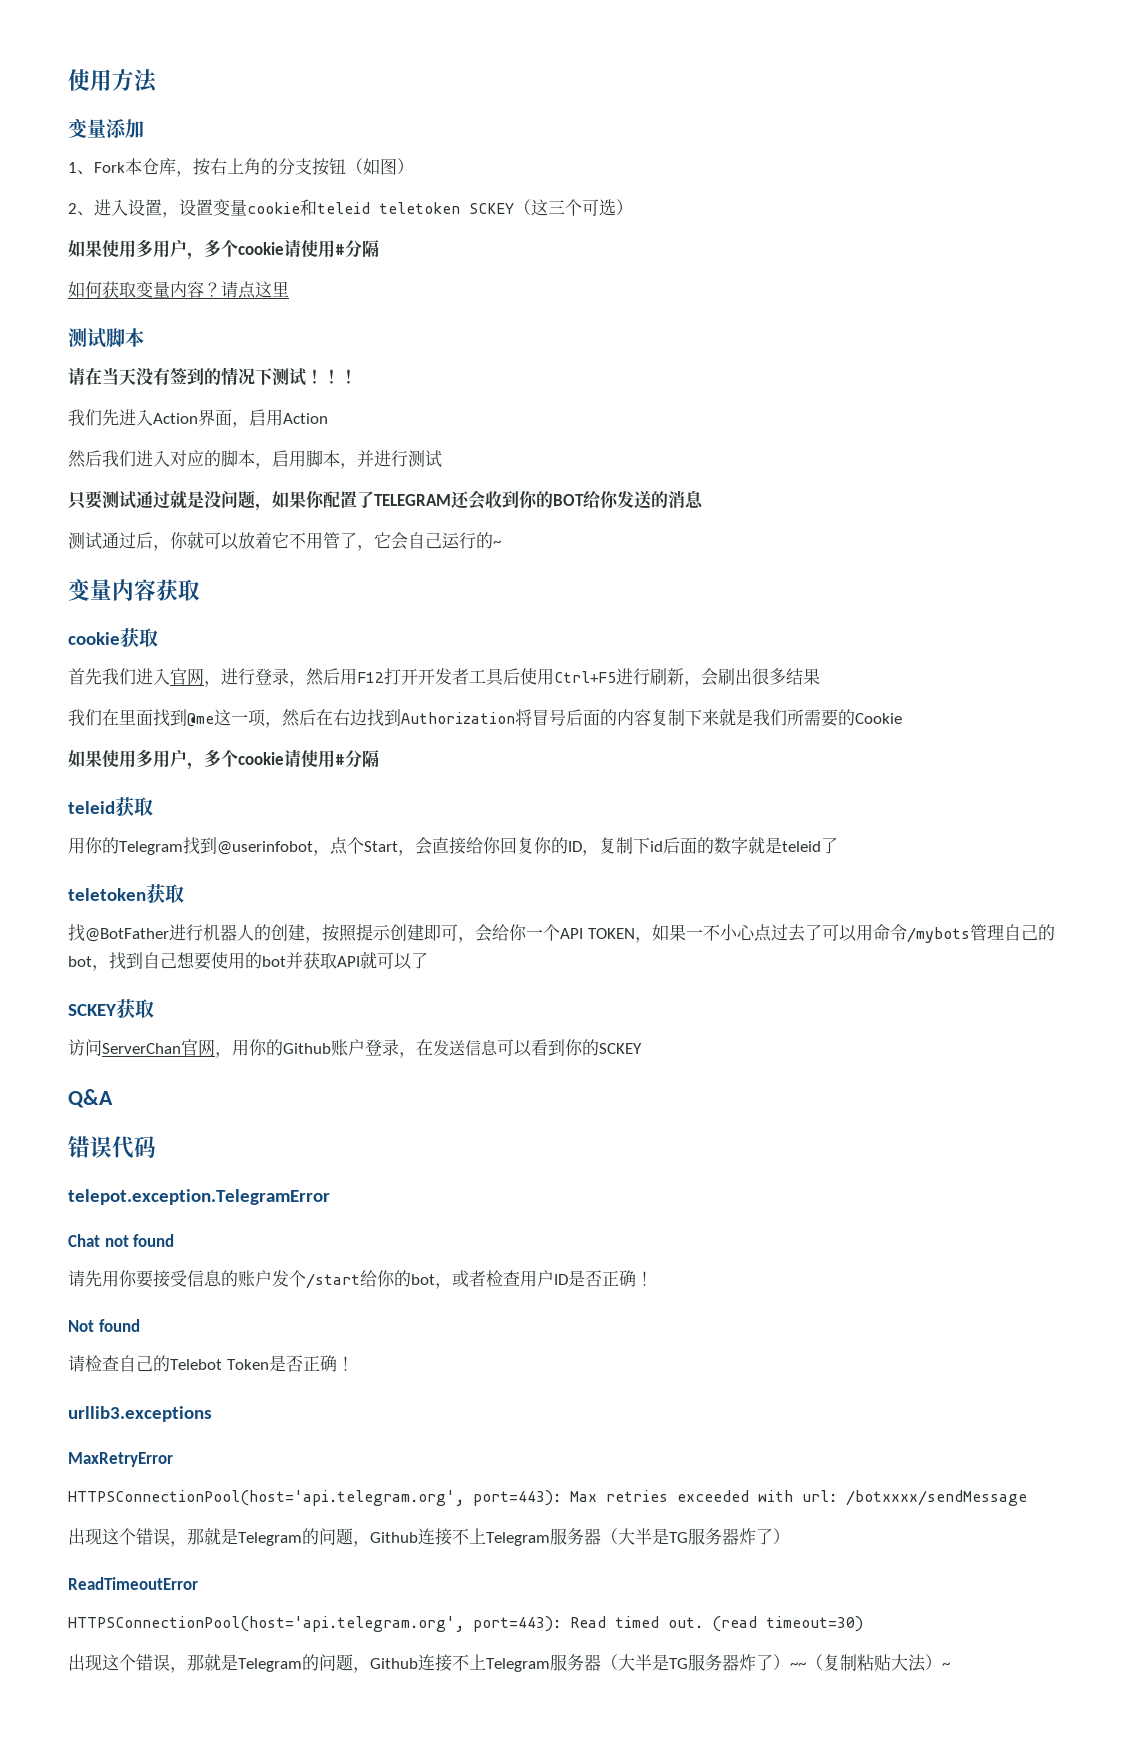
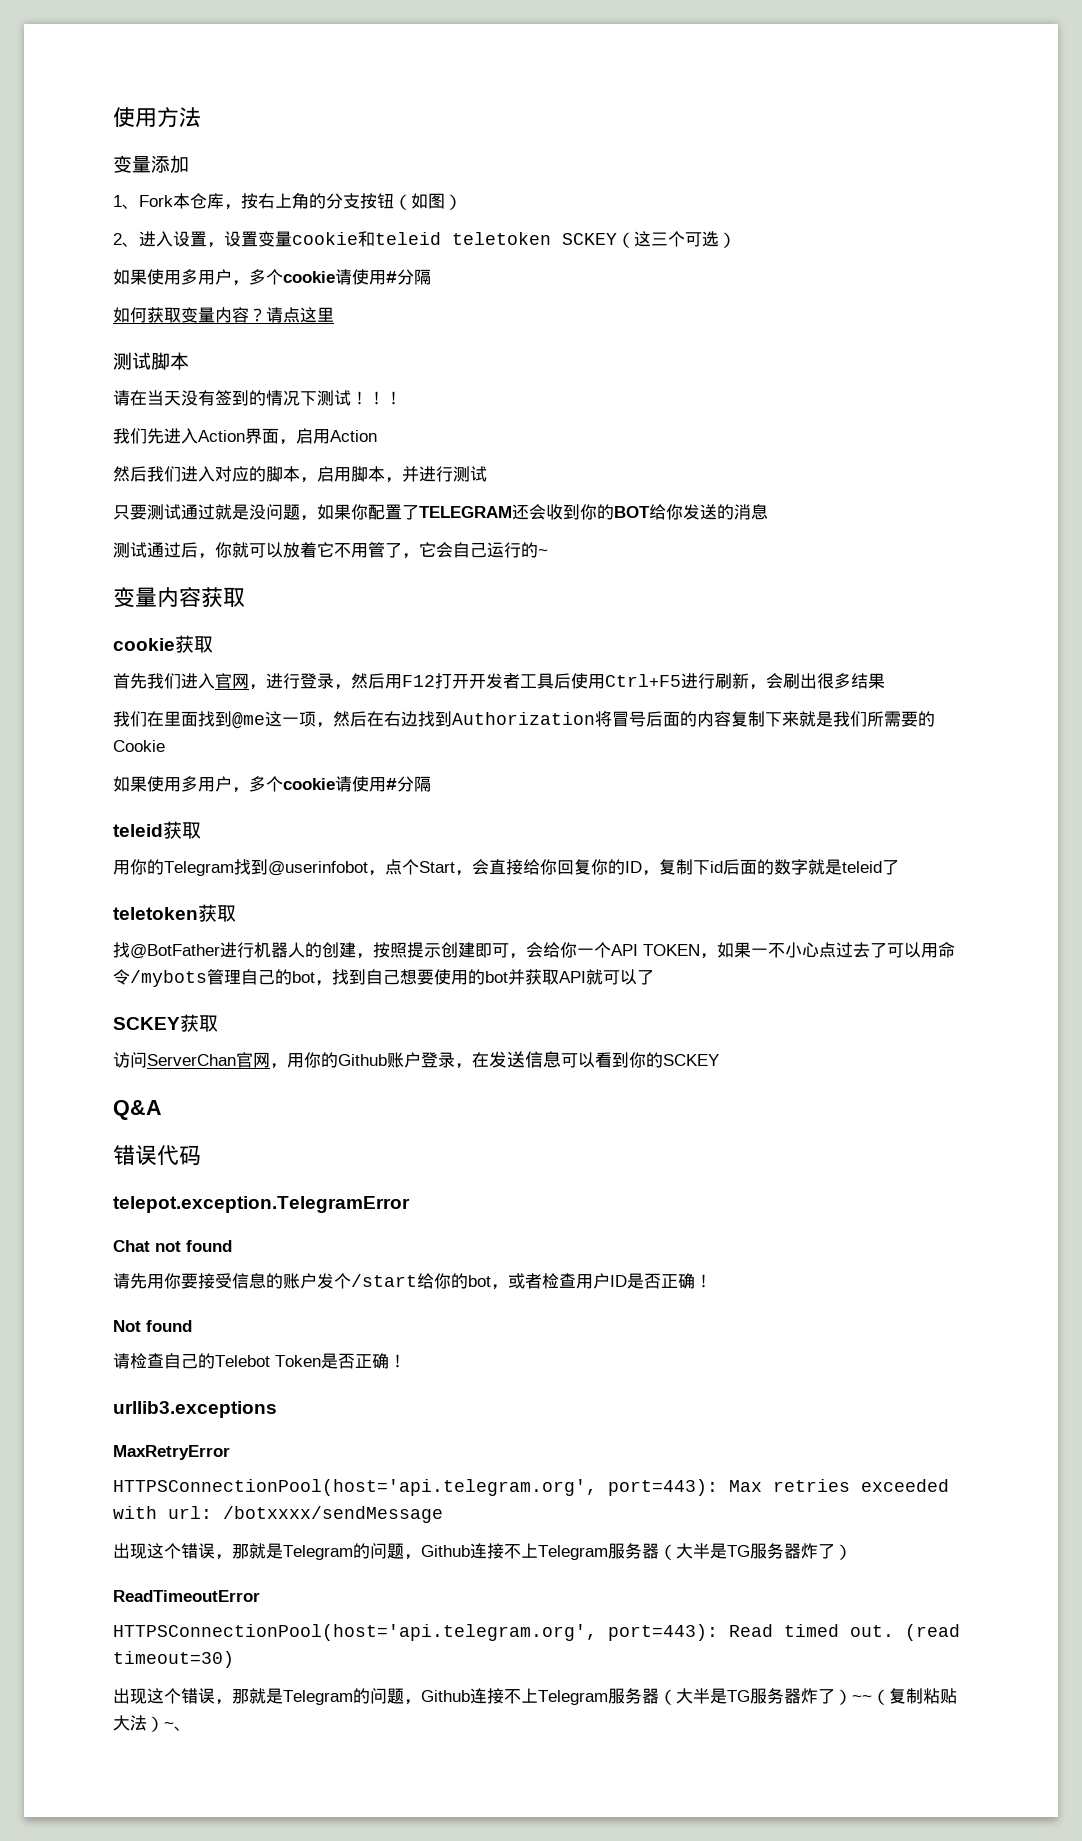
(950, 1665) none -> [174,1726,191,1731] 、

